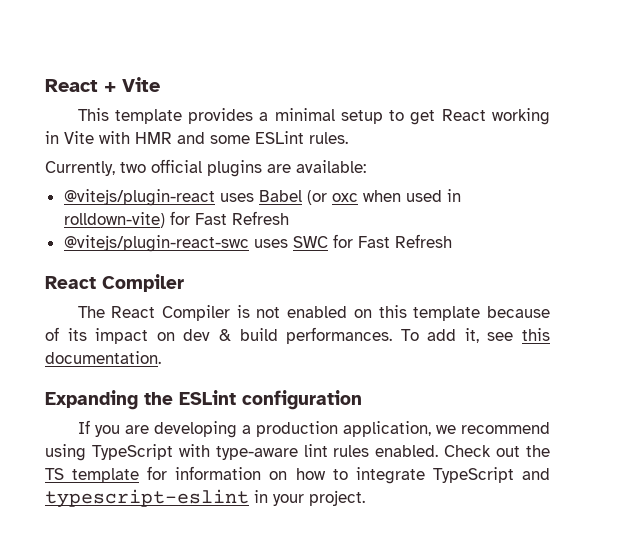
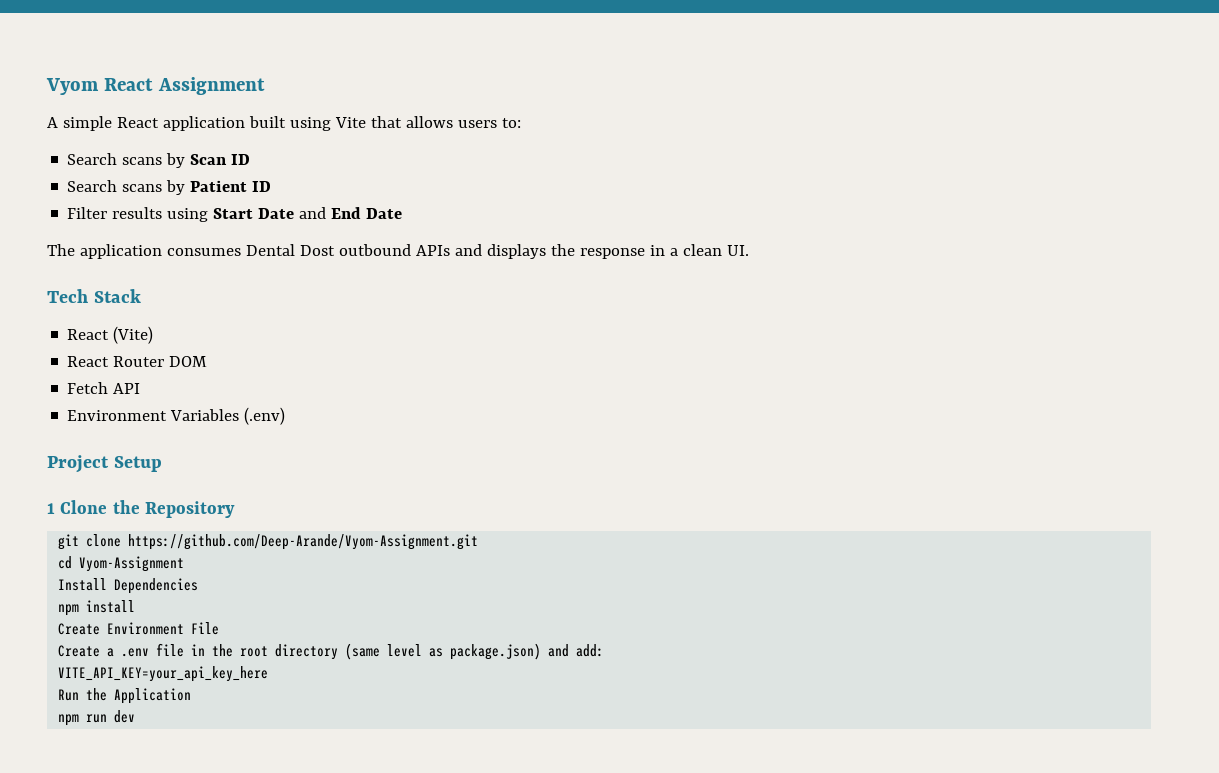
[45,77,160,92] [77,108,550,125] [45,131,348,144] [45,159,366,177] [63,189,461,206] [63,211,289,228] [63,234,452,252] [45,274,184,292] [77,305,550,321] [45,327,550,344] [45,351,161,364] [45,390,362,410] [77,420,550,438] [45,444,551,461] [45,466,550,484] [45,489,365,508] React + Vite // This template provides a minimal setup to get React working in Vite with HMR and some ESLint rules. // Currently, two official plugins are available: // @vitejs/plugin-react uses Babel (or oxc when used in rolldown-vite) for Fast Refresh // @vitejs/plugin-react-swc uses SWC for Fast Refresh // React Compiler // The React Compiler is not enabled on this template because of its impact on dev & build performances. To add it, see this documentation. // Expanding the ESLint configuration // If you are developing a production application, we recommend using TypeScript with type-aware lint rules enabled. Check out the TS template for information on how to integrate TypeScript and typescript-eslint in your project. -> [46,77,265,95] [47,116,521,131] [67,153,251,168] [67,180,272,195] [67,207,403,222] [47,244,749,259] [47,289,141,303] [67,326,154,344] [67,356,208,367] [67,382,141,394] [67,407,286,425] [47,455,162,473] [47,500,235,518] [58,534,479,550] [58,556,185,572] [58,578,199,594] [58,600,136,616] [58,622,220,635] [58,643,605,660] [58,666,269,682] [58,688,192,704] [58,710,136,726] Vyom React Assignment // A simple React application built using Vite that allows users to: // Search scans by Scan ID // Search scans by Patient ID // Filter results using Start Date and End Date // The application consumes Dental Dost outbound APIs and displays the response in a clean UI. // Tech Stack // React (Vite) // React Router DOM // Fetch API // Environment Variables (.env) // Project Setup // 1 Clone the Repository // git clone https://github.com/Deep-Arande/Vyom-Assignment.git // cd Vyom-Assignment // Install Dependencies // npm install // Create Environment File // Create a .env file in the root directory (same level as package.json) and add: // VITE_API_KEY=your_api_key_here // Run the Application // npm run dev

